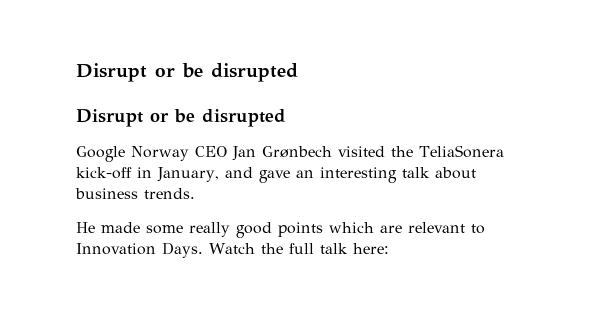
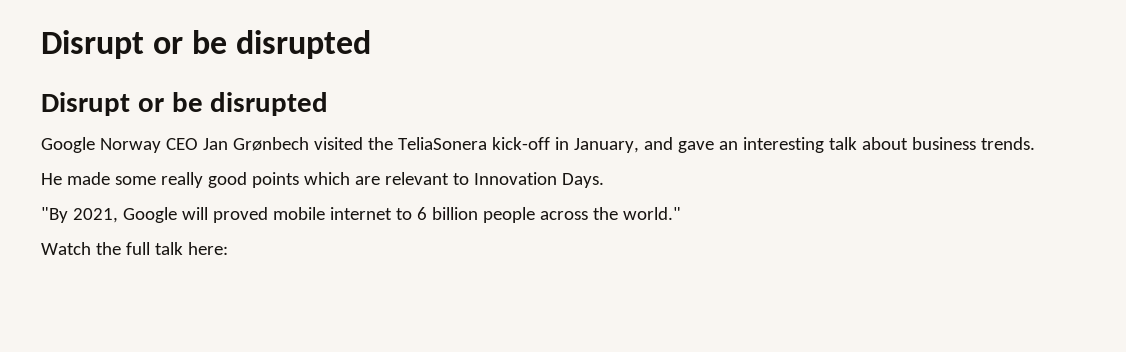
(203, 250) none -> [41,207,681,223] // "By 2021, Google will proved mobile internet to 6 billion people across the world." //

